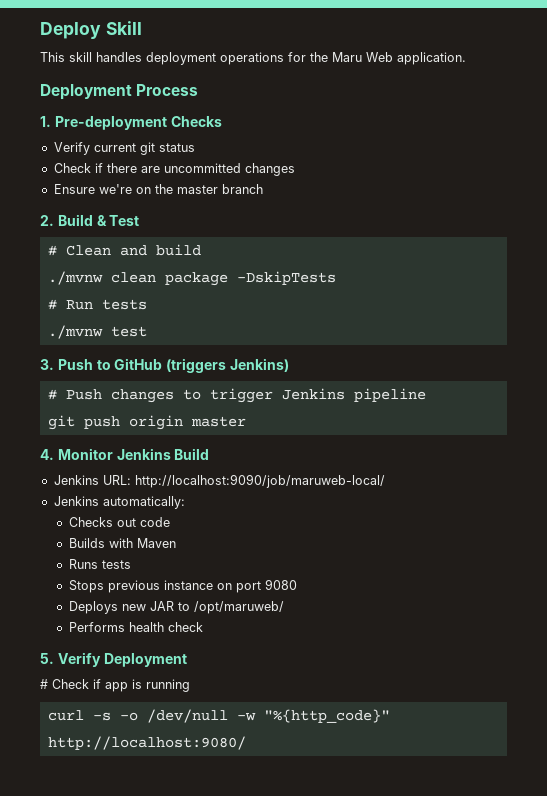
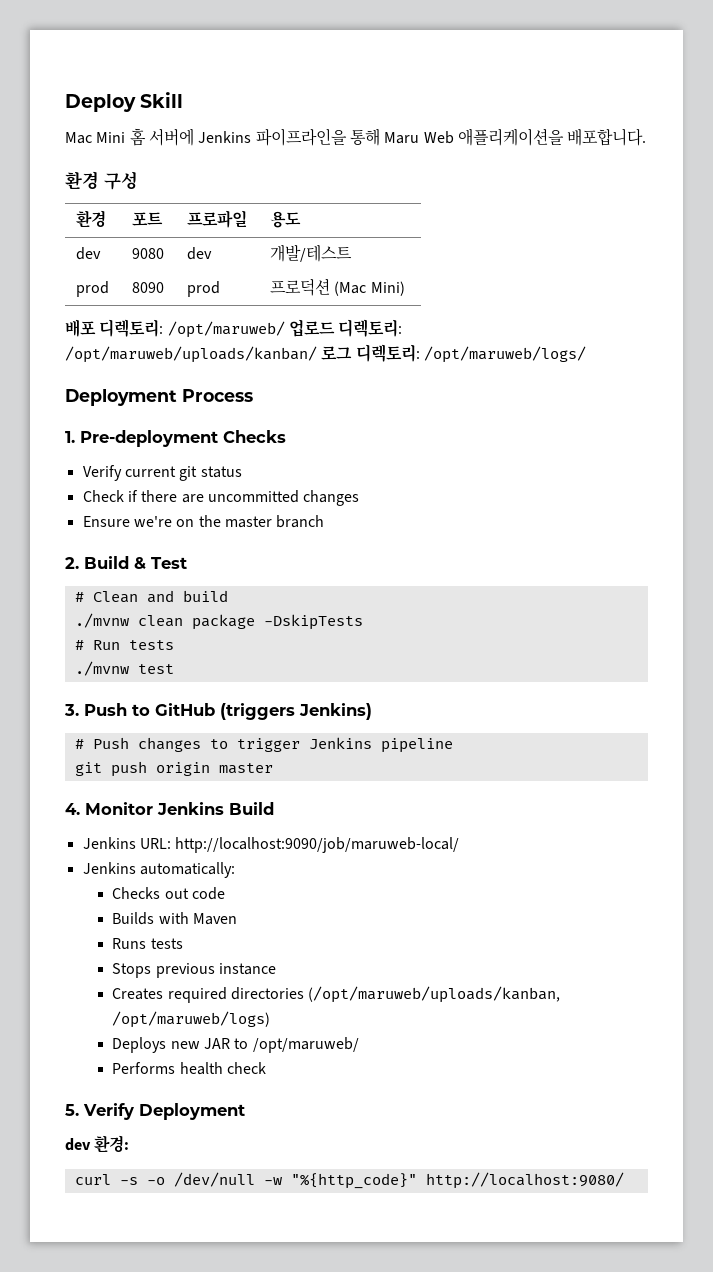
[40,52,466,65] This skill handles deployment operations for the Maru Web application. -> [65,128,647,146] [65,171,138,190] [76,210,107,227] [132,212,164,226] [187,210,248,228] [270,211,302,228] [76,247,102,260] [132,248,165,259] [187,247,213,260] [270,244,353,262] [76,281,110,297] [132,282,165,293] [187,281,221,297] [270,278,405,296] [65,319,403,338] [65,344,586,363] Mac Mini 홈 서버에 Jenkins 파이프라인을 통해 Maru Web 애플리케이션을 배포합니다. // 환경 구성 // 환경 | 포트 | 프로파일 | 용도 // dev | 9080 | dev | 개발/테스트 // prod | 8090 | prod | 프로덕션 (Mac Mini) // 배포 디렉토리: /opt/maruweb/ 업로드 디렉토리: /opt/maruweb/uploads/kanban/ 로그 디렉토리: /opt/maruweb/logs/
[216,579,297,593] on port 9080 -> [112,986,561,1003] [112,1011,271,1028] // Creates required directories (/opt/maruweb/uploads/kanban, /opt/maruweb/logs)
[40,679,190,692] # Check if app is running -> [65,1135,130,1152] dev 환경:

